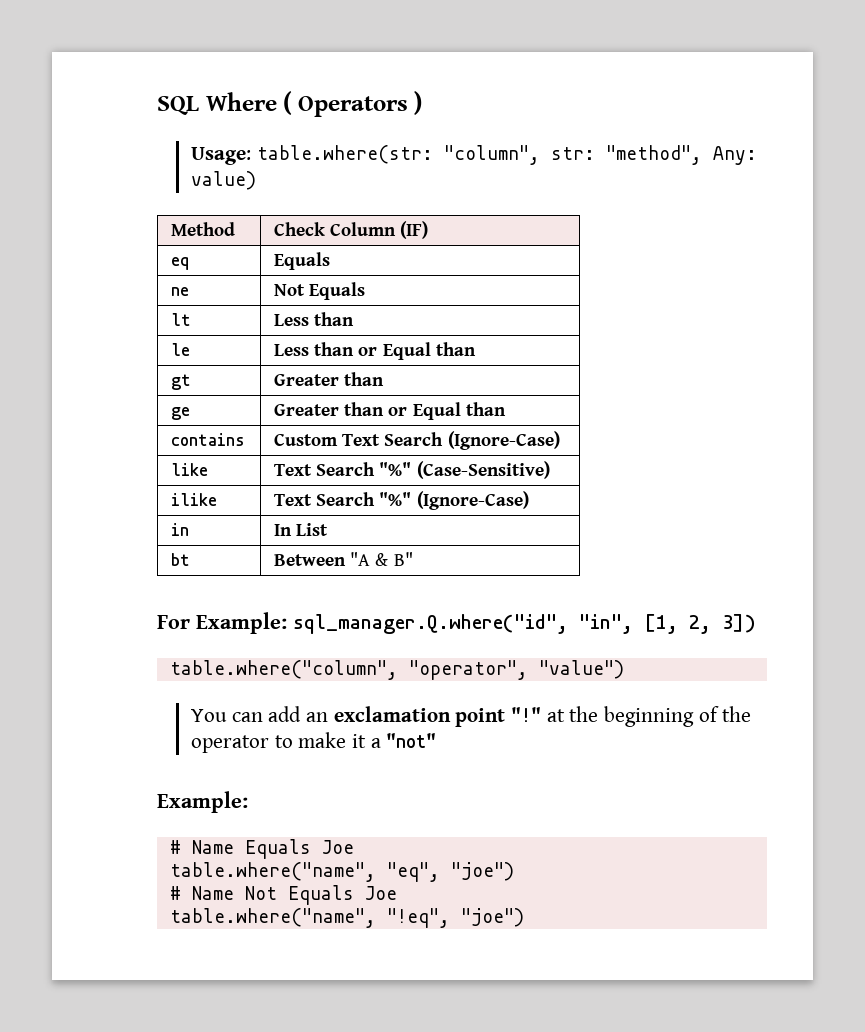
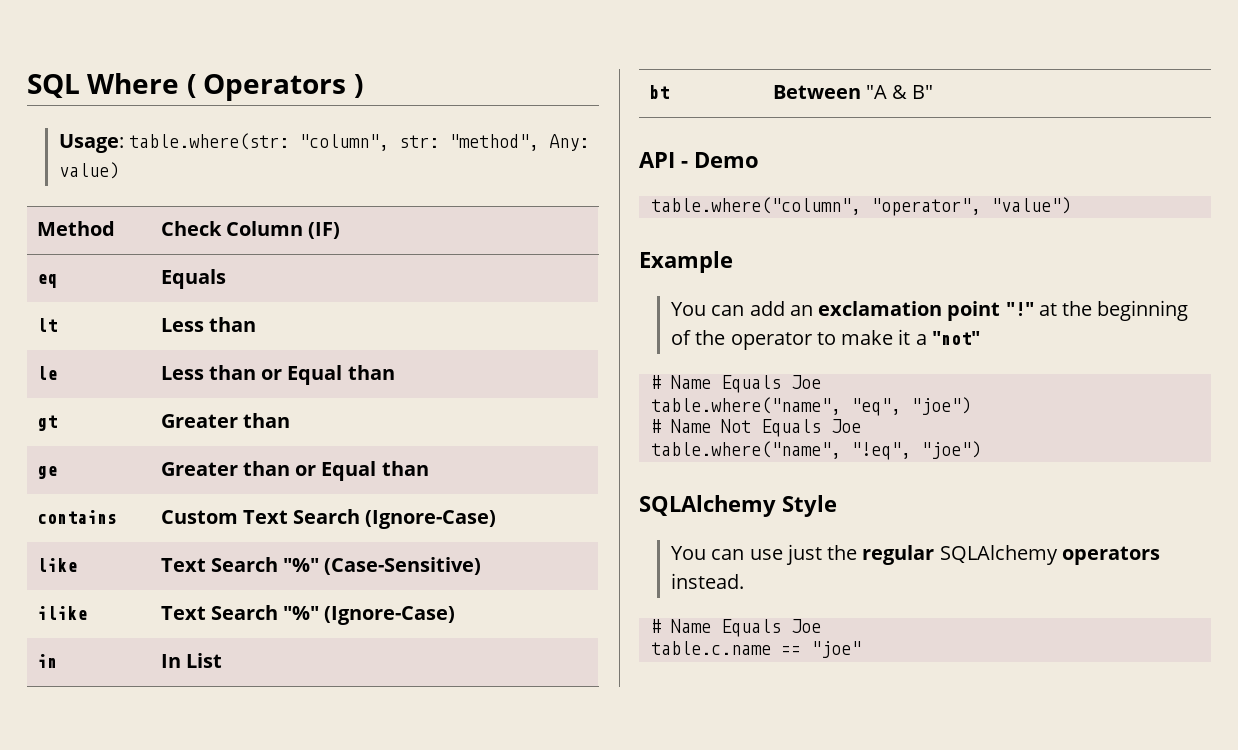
[171,287,190,296] [274,282,366,300] // ne | Not Equals -> (226, 279) none
[157,612,756,634] For Example: sql_manager.Q.where("id", "in", [1, 2, 3]) -> [639,152,759,168] API - Demo
(624, 669) none -> [639,251,733,273] // Example
[157,791,248,813] // Example: -> (980, 338) none
(524, 917) none -> [639,495,837,517] [671,544,1160,565] [671,573,745,589] [650,619,821,637] [650,641,861,658] // SQLAlchemy Style // You can use just the regular SQLAlchemy operators instead. // # Name Equals Joe // table.c.name == "joe"

